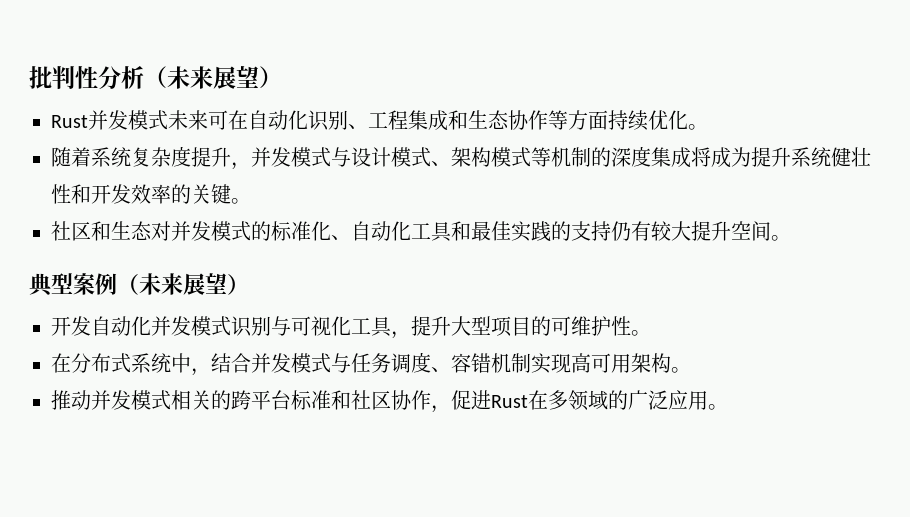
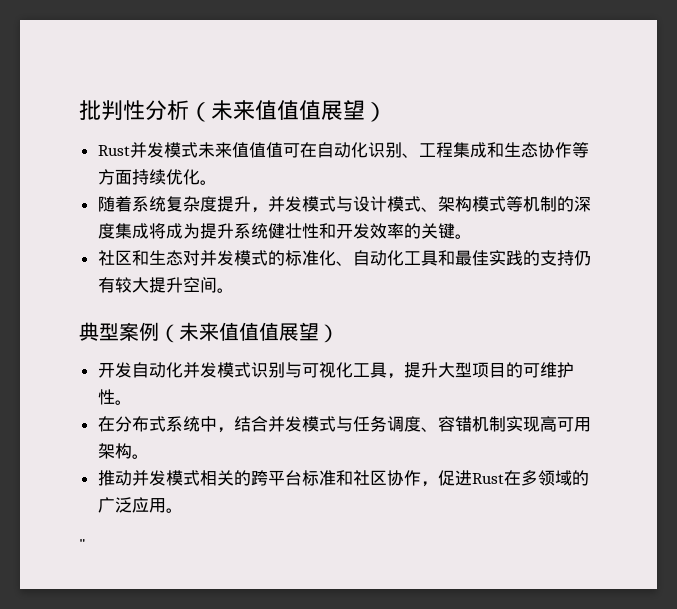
(213, 77) none -> [255,100,321,120] 值值值
(208, 120) none -> [231,142,283,158] 值值值
(183, 284) none -> [219,322,279,341] 值值值
(728, 407) none -> [79,539,86,550] // "

